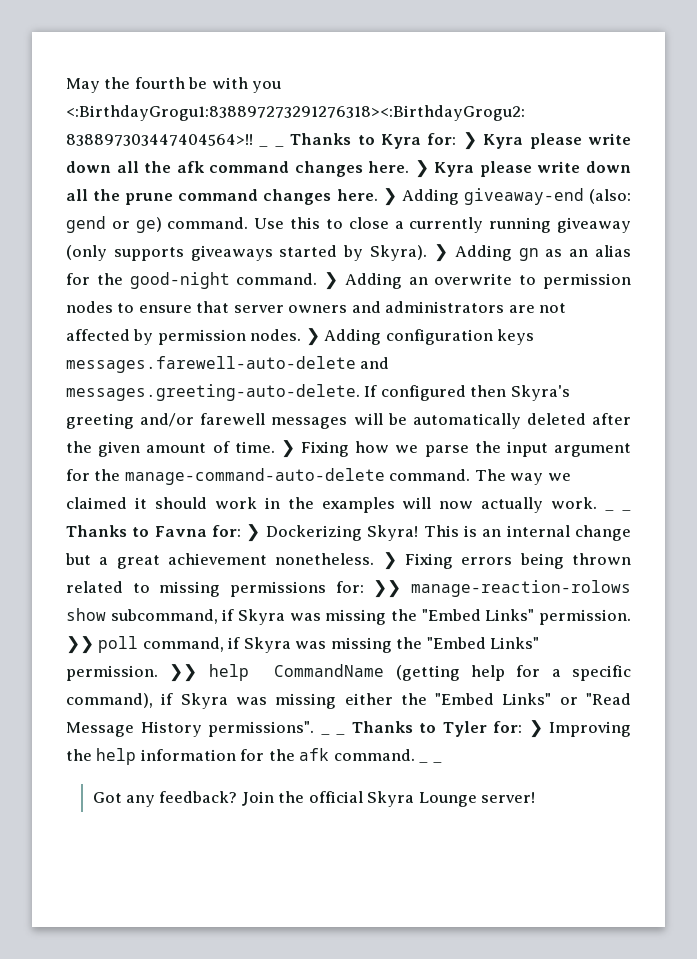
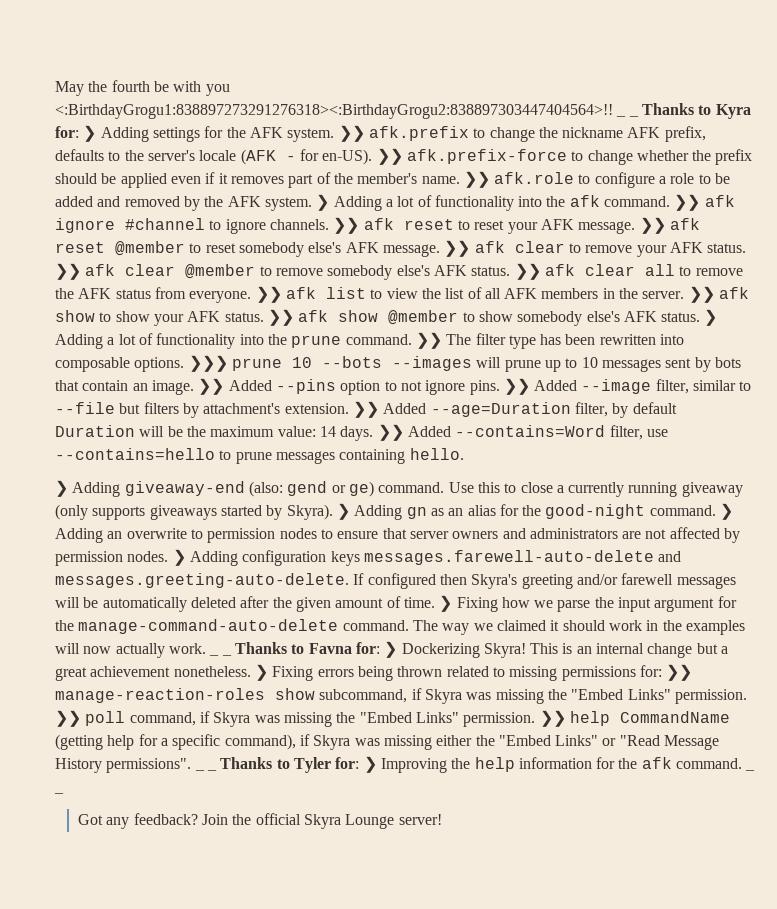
[483,133,631,149] [66,160,631,178] [66,189,378,205] Kyra please write down all the afk command changes here. ❯ Kyra please write down all the prune command changes here. -> [100,125,706,142] [55,148,753,165] [55,171,731,188] [55,194,735,211] [55,217,700,234] [55,240,747,257] [55,263,743,280] [55,286,750,303] [55,309,718,326] [55,332,685,349] [55,355,741,372] [55,378,752,395] [55,401,677,418] [55,424,668,441] [55,448,464,464] Adding settings for the AFK system. ❯❯ afk.prefix to change the nickname AFK prefix, defaults to the server's locale (AFK - for en-US). ❯❯ afk.prefix-force to change whether the prefix should be applied even if it removes part of the member's name. ❯❯ afk.role to configure a role to be added and removed by the AFK system. ❯ Adding a lot of functionality into the afk command. ❯❯ afk ignore #channel to ignore channels. ❯❯ afk reset to reset your AFK message. ❯❯ afk reset @member to reset somebody else's AFK message. ❯❯ afk clear to remove your AFK status. ❯❯ afk clear @member to remove somebody else's AFK status. ❯❯ afk clear all to remove the AFK status from everyone. ❯❯ afk list to view the list of all AFK members in the server. ❯❯ afk show to show your AFK status. ❯❯ afk show @member to show somebody else's AFK status. ❯ Adding a lot of functionality into the prune command. ❯❯ The filter type has been rewritten into composable options. ❯❯❯ prune 10 --bots --images will prune up to 10 messages sent by bots that contain an image. ❯❯ Added --pins option to not ignore pins. ❯❯ Added --image filter, similar to --file but filters by attachment's extension. ❯❯ Added --age=Duration filter, by default Duration will be the maximum value: 14 days. ❯❯ Added --contains=Word filter, use --contains=hello to prune messages containing hello. //
[411,580,631,597] manage-reaction-rolows -> [55,688,265,703] manage-reaction-roles

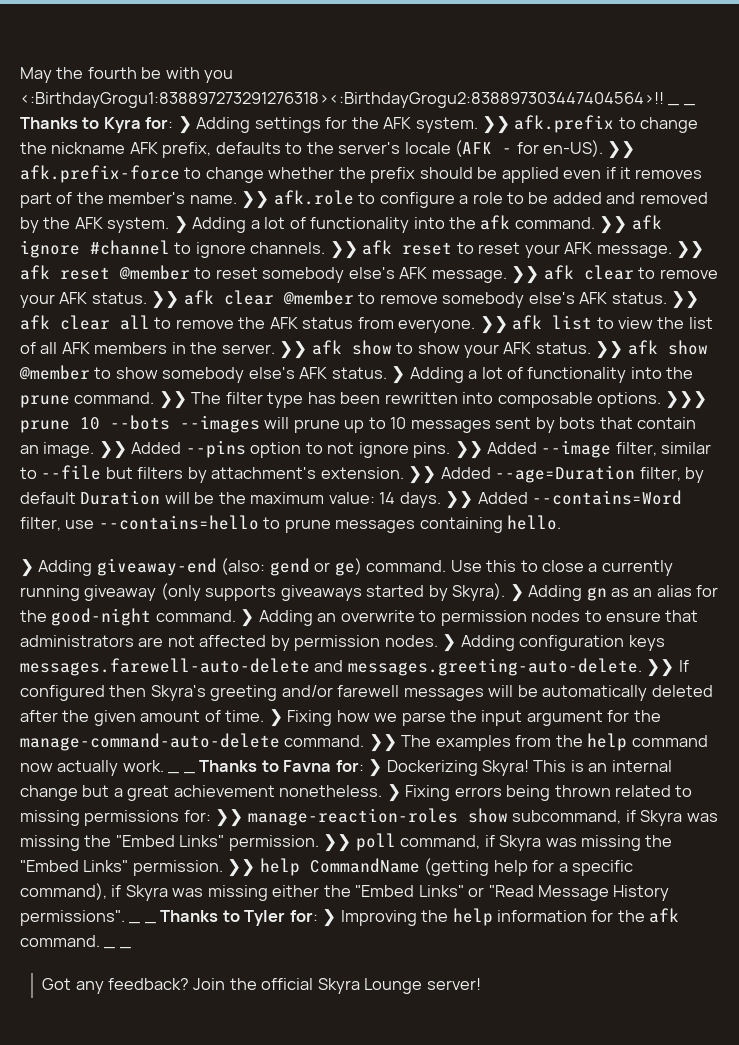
[409,528,526,539] server owners and -> (699, 616) none
(349, 580) none -> [646,659,675,677] ❯❯
[412,620,745,635] [55,643,80,654] The way we claimed it should work in the examples will -> [368,733,708,752] ❯❯ The examples from the help command

